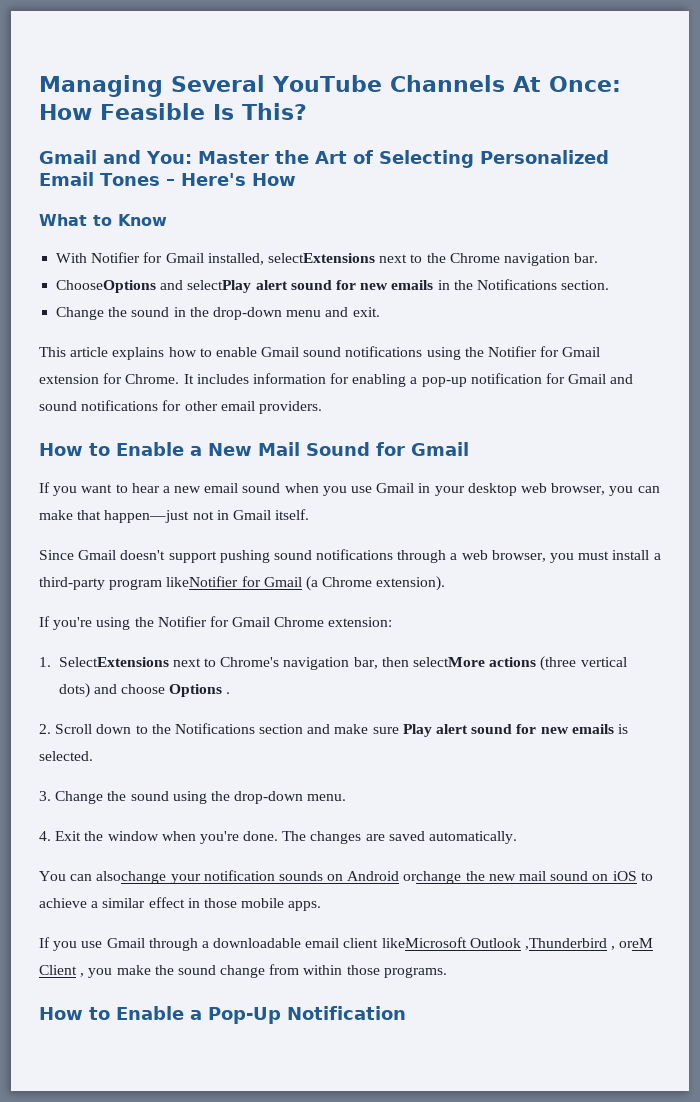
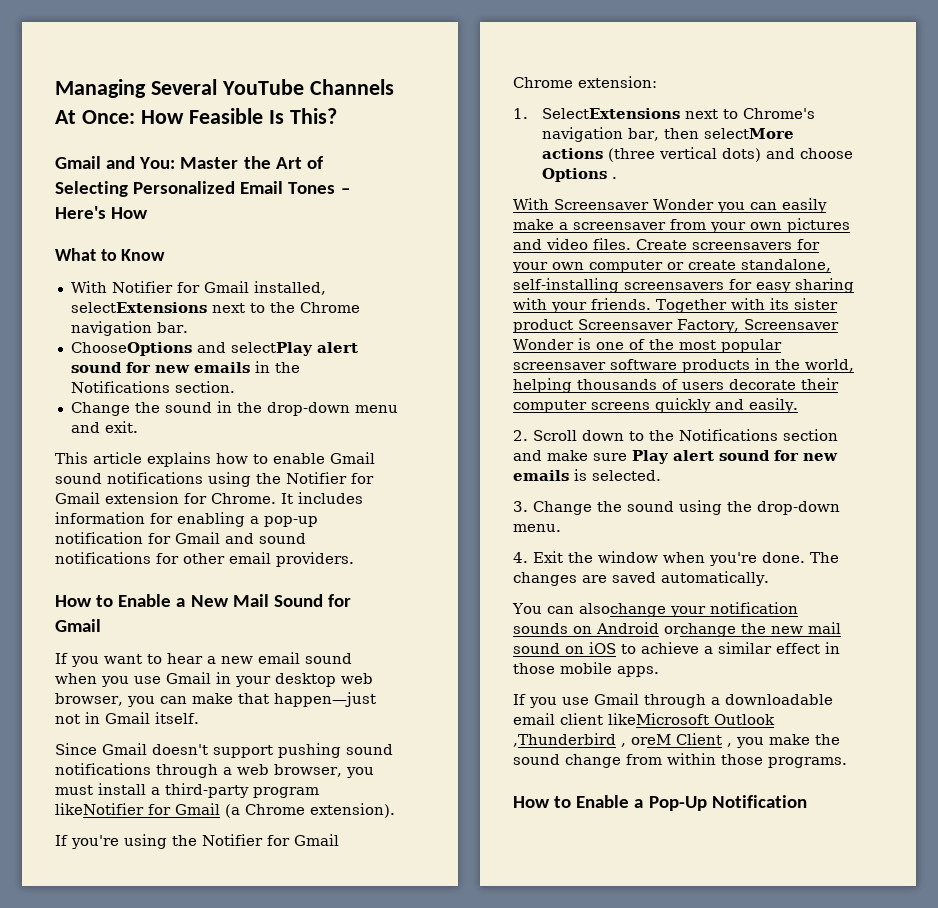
(231, 693) none -> [513,198,827,213] [513,218,850,233] [513,238,820,250] [512,259,831,273] [513,278,854,293] [513,298,838,313] [513,319,839,333] [513,338,782,353] [513,358,854,373] [513,378,839,393] [513,398,798,413] // With Screensaver Wonder you can easily make a screensaver from your own pictures and video files. Create screensavers for your own computer or create standalone, self-installing screensavers for easy sharing with your friends. Together with its sister product Screensaver Factory, Screensaver Wonder is one of the most popular screensaver software products in the world, helping thousands of users decorate their computer screens quickly and easily.

